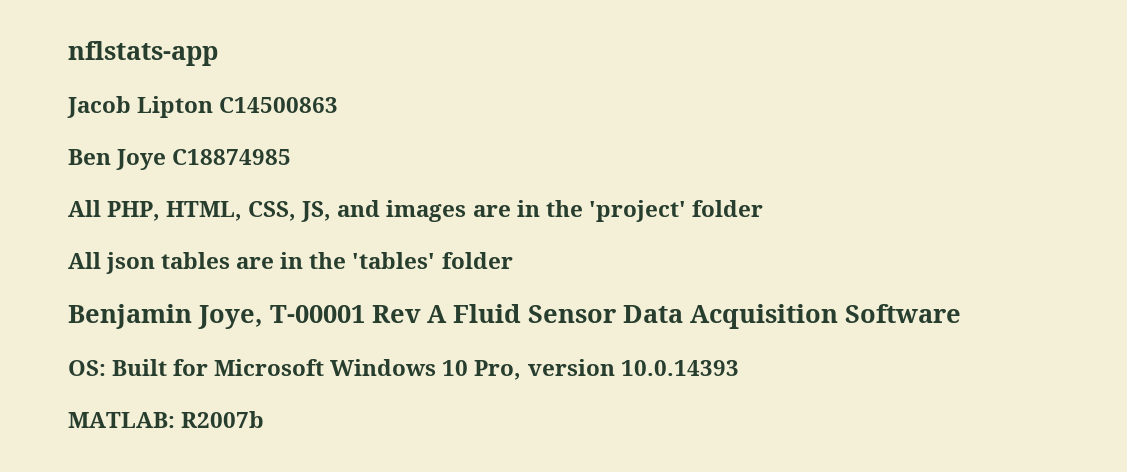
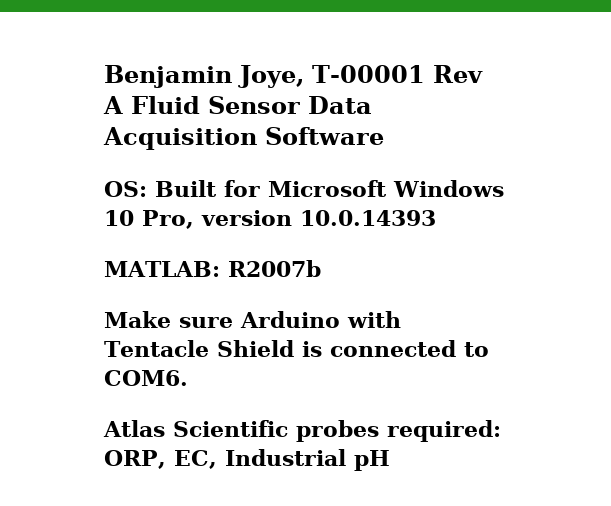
[68,41,218,66] [67,96,339,118] [68,149,292,170] [68,200,763,222] [68,252,513,274] nflstats-app // Jacob Lipton C14500863 // Ben Joye C18874985 // All PHP, HTML, CSS, JS, and images are in the 'project' folder // All json tables are in the 'tables' folder // -> (104, 76) none
(265, 419) none -> [104,311,401,328] [104,340,489,357] [104,370,188,386] [103,420,501,442] [104,449,390,471] // Make sure Arduino with Tentacle Shield is connected to COM6. // Atlas Scientific probes required: ORP, EC, Industrial pH

